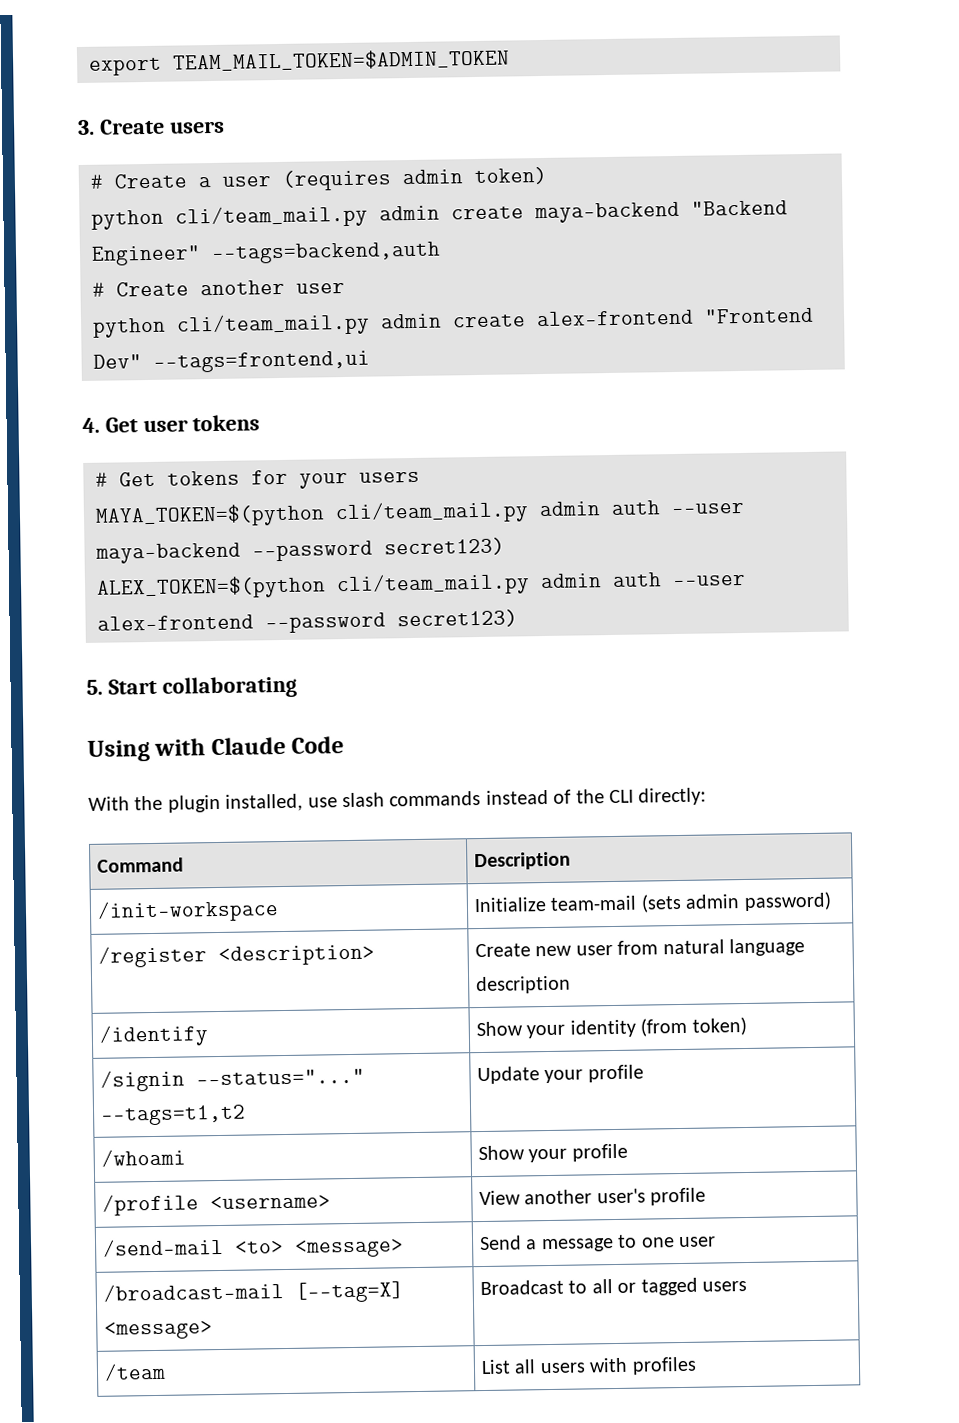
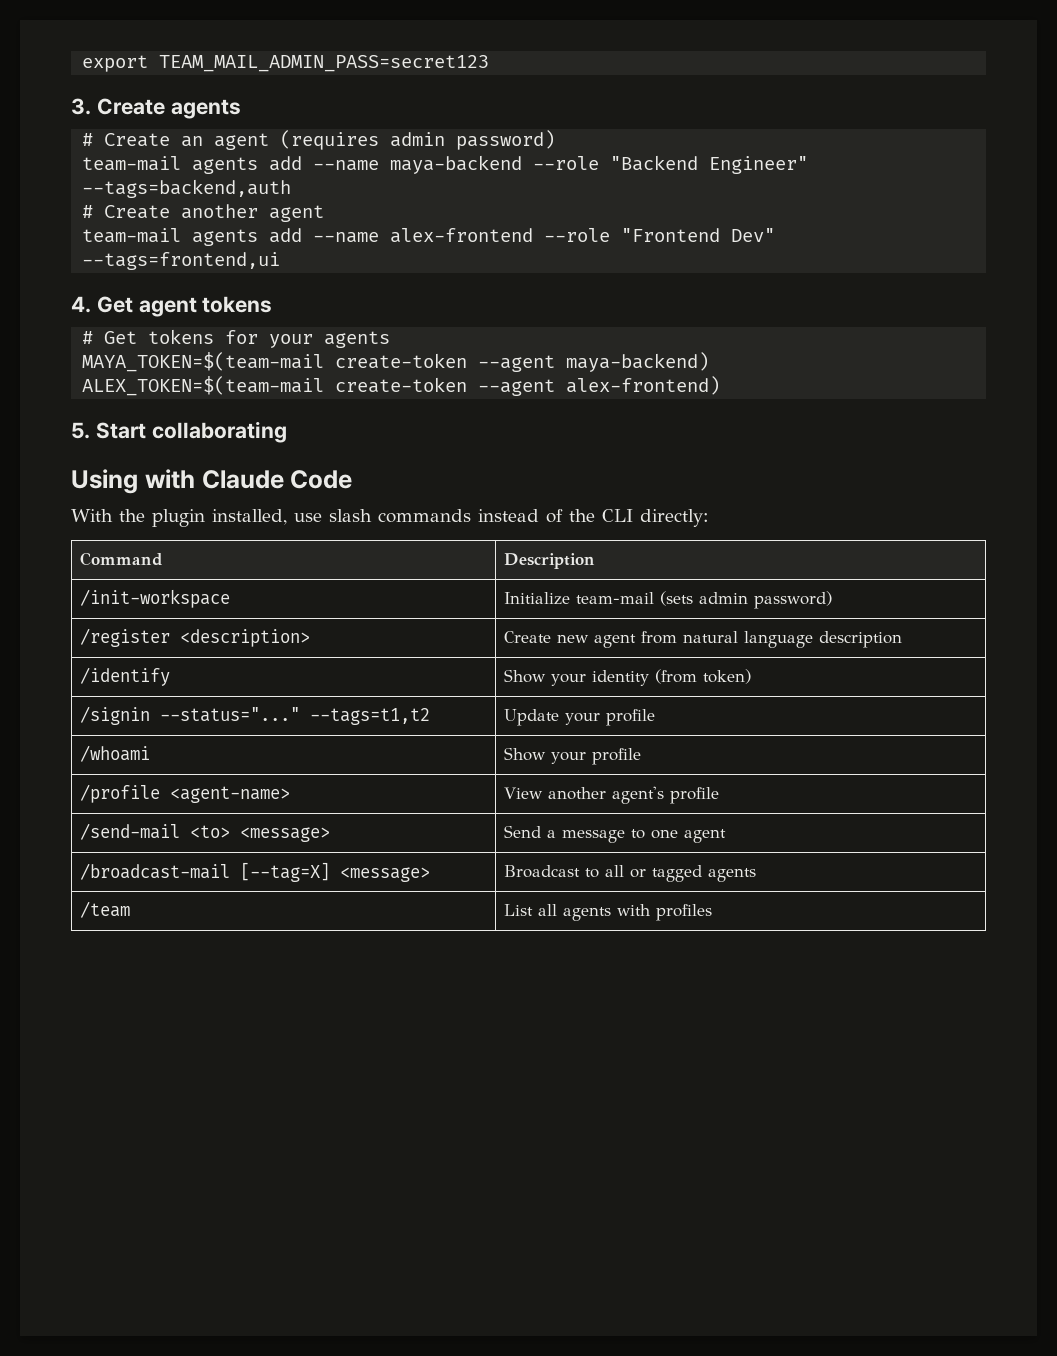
[172,48,510,72] TEAM_MAIL_TOKEN=$ADMIN_TOKEN -> [159,55,490,72] TEAM_MAIL_ADMIN_PASS=secret123
[169,120,225,134] [90,166,547,191] [91,201,680,230] users // # Create a user (requires admin token) // python cli/team_mail.py admin create maya-backend -> [170,99,241,119] [82,130,556,150] [82,155,600,174] agents // # Create an agent (requires admin password) // team-mail agents add --name maya-backend --role
[296,283,345,294] [92,309,694,338] user // python cli/team_mail.py admin create alex-frontend -> [269,205,325,222] [82,228,611,246] agent // team-mail agents add --name alex-frontend --role
[142,419,188,433] user -> [138,297,197,317] agent
[359,471,420,483] [95,500,745,528] [95,537,505,564] [96,572,746,600] [97,609,518,634] users // MAYA_TOKEN=$(python cli/team_mail.py admin auth --user maya-backend --password secret123) // ALEX_TOKEN=$(python cli/team_mail.py admin auth --user alex-frontend --password secret123) -> [324,331,391,348] [82,352,710,372] [82,376,721,396] agents // MAYA_TOKEN=$(team-mail create-token --agent maya-backend) // ALEX_TOKEN=$(team-mail create-token --agent alex-frontend)
[575,945,613,956] user -> [593,634,636,648] agent
[210,1194,332,1210] <username> -> [169,786,290,803] <agent-name>
[596,1188,646,1204] user's -> [611,786,664,804] agent's
[679,1236,717,1248] user -> [683,829,726,843] agent
[702,1280,748,1292] users -> [707,868,756,882] agents
[539,1362,586,1374] users -> [562,907,611,921] agents

